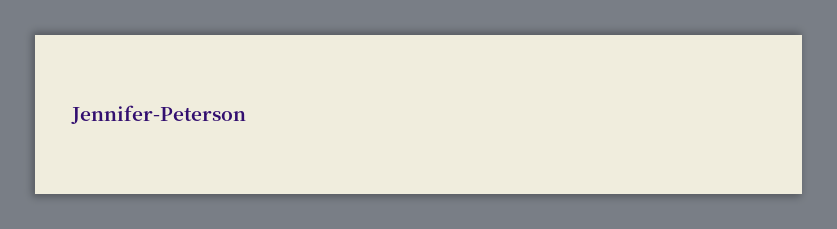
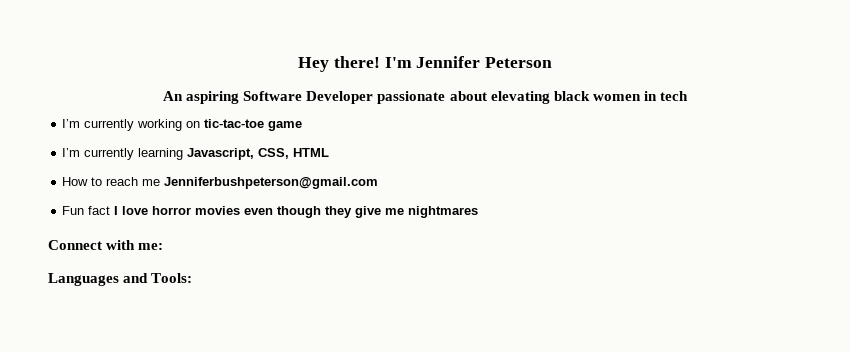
[71,105,246,124] Jennifer-Peterson -> [298,56,552,72] [163,91,688,104] [62,119,303,131] [62,148,330,160] [62,177,379,189] [62,206,479,218] [48,240,164,250] [48,273,193,286] Hey there! I'm Jennifer Peterson // An aspiring Software Developer passionate about elevating black women in tech // I’m currently working on tic-tac-toe game // I’m currently learning Javascript, CSS, HTML // How to reach me Jenniferbushpeterson@gmail.com // Fun fact I love horror movies even though they give me nightmares // Connect with me: // Languages and Tools:

